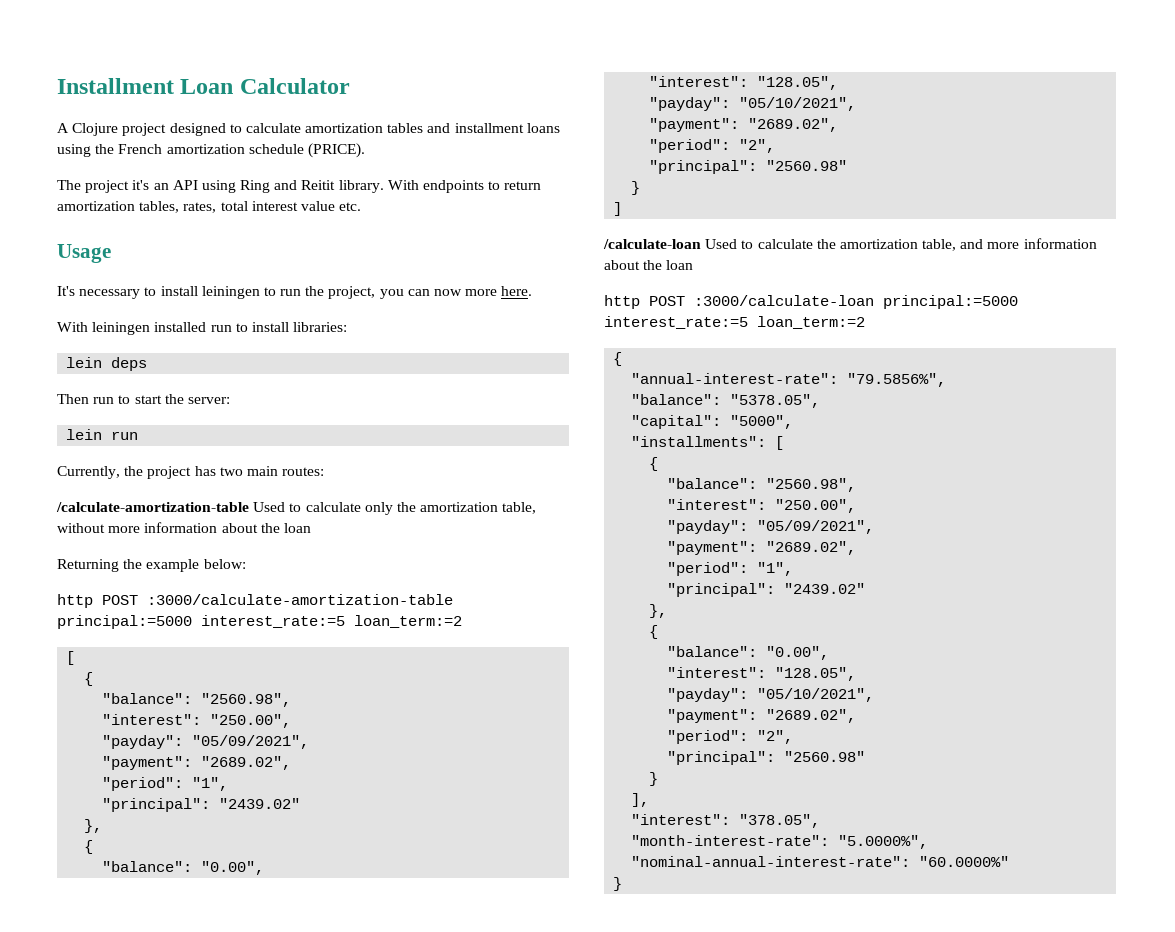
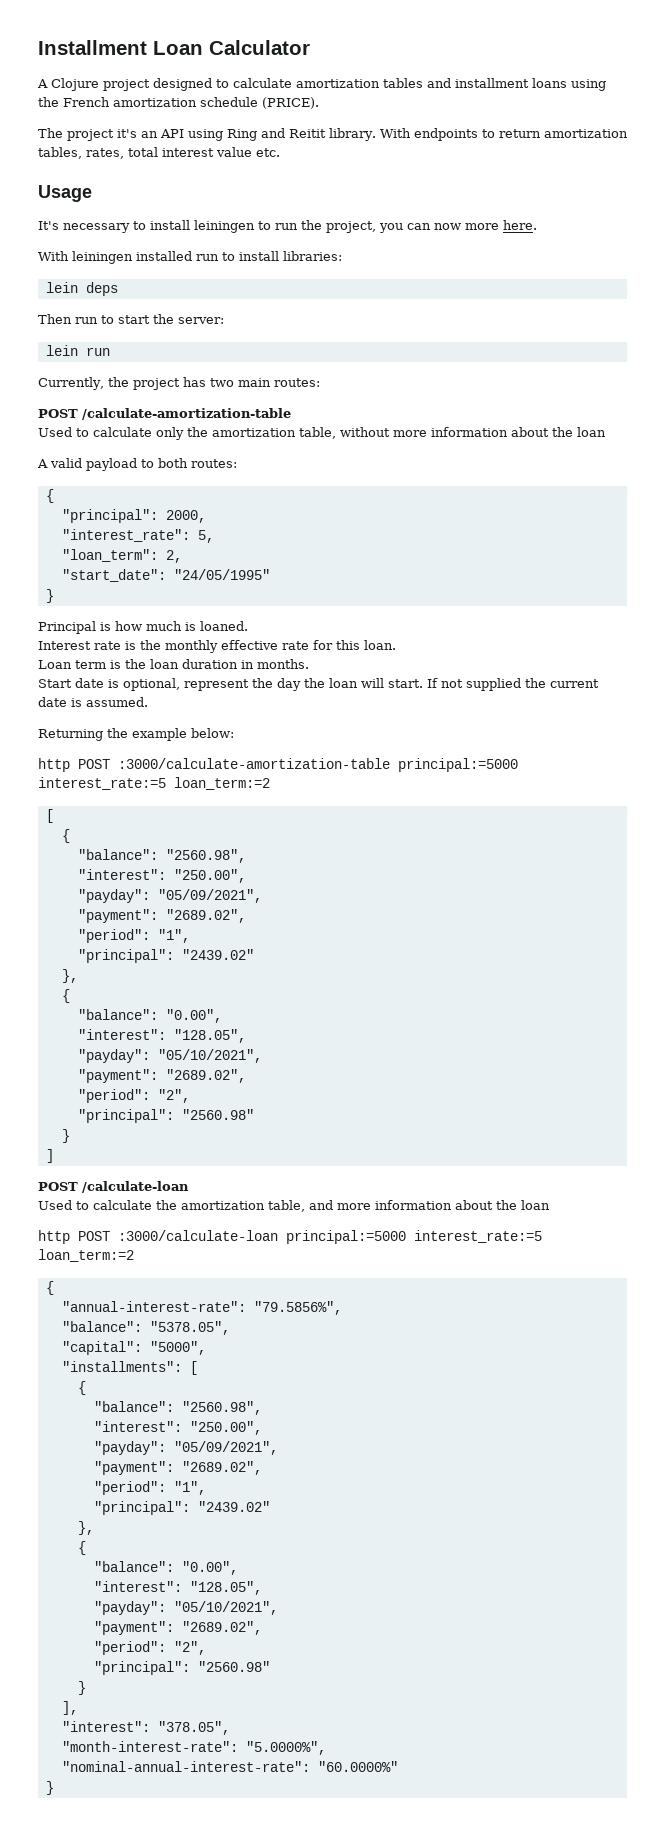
(325, 471) none -> [38,409,78,418] POST
(249, 507) none -> (291, 414) //
(311, 528) none -> [37,458,237,471] [45,489,54,503] [61,509,206,523] [61,529,214,543] [61,549,182,563] [61,569,270,582] [45,589,54,603] [38,621,248,634] [38,640,396,653] [38,659,309,669] [38,678,599,691] [38,697,148,707] // A valid payload to both routes: // { // "principal": 2000, // "interest_rate": 5, // "loan_term": 2, // "start_date": "24/05/1995" // } // Principal is how much is loaned. // Interest rate is the monthly effective rate for this loan. // Loan term is the loan duration in months. // Start date is optional, represent the day the loan will start. If not supplied the current date is assumed.
(623, 209) none -> [38,1182,78,1191] POST
(701, 244) none -> (189, 1187) //

